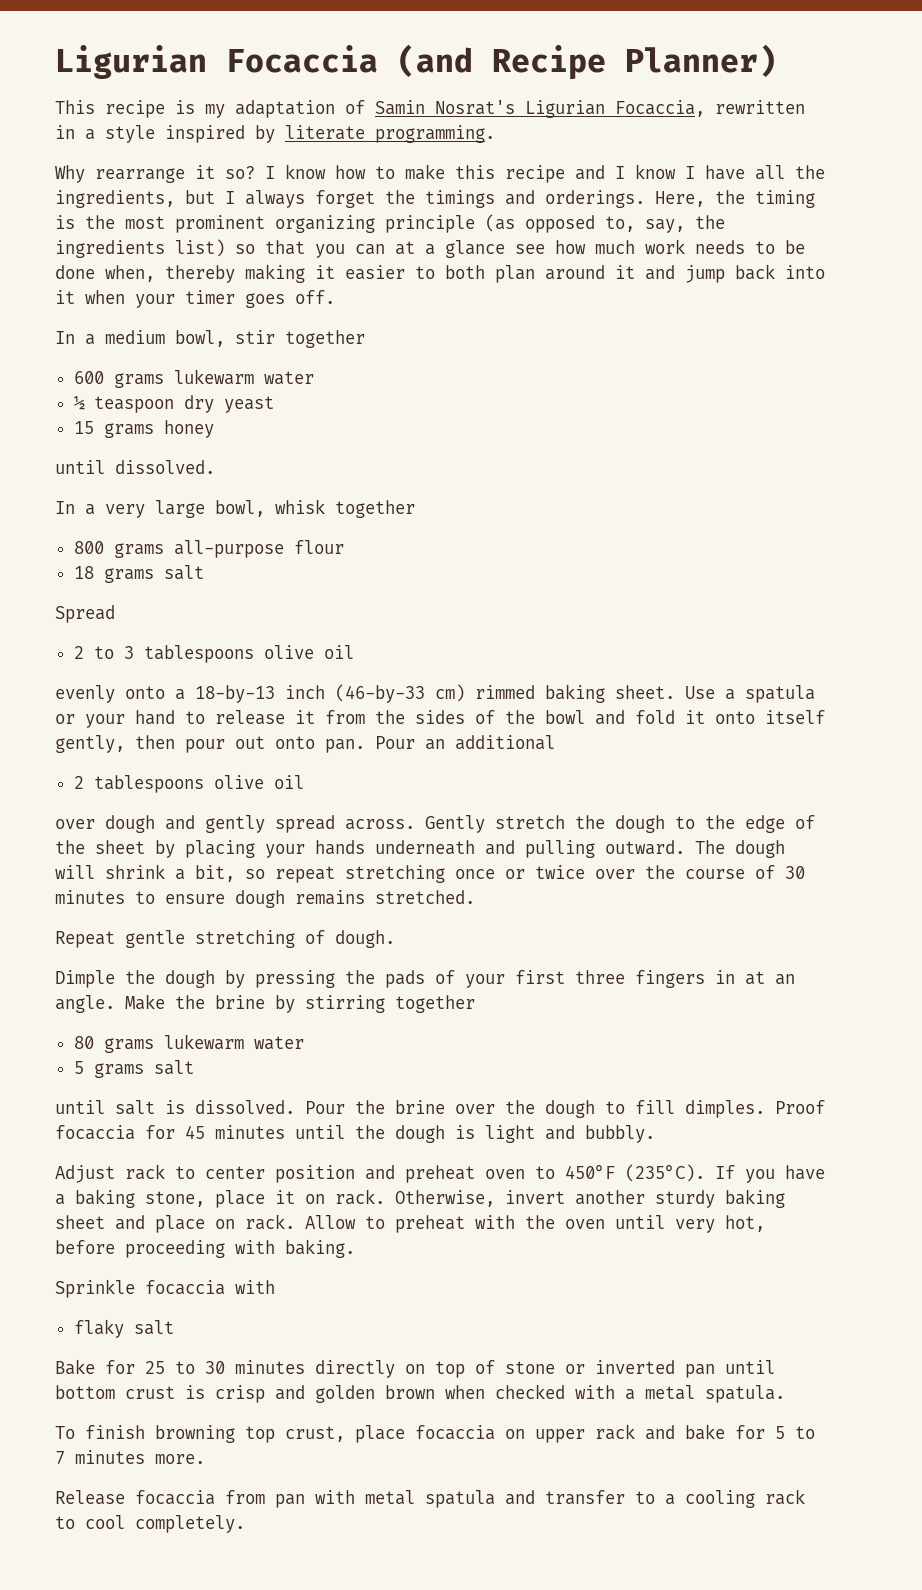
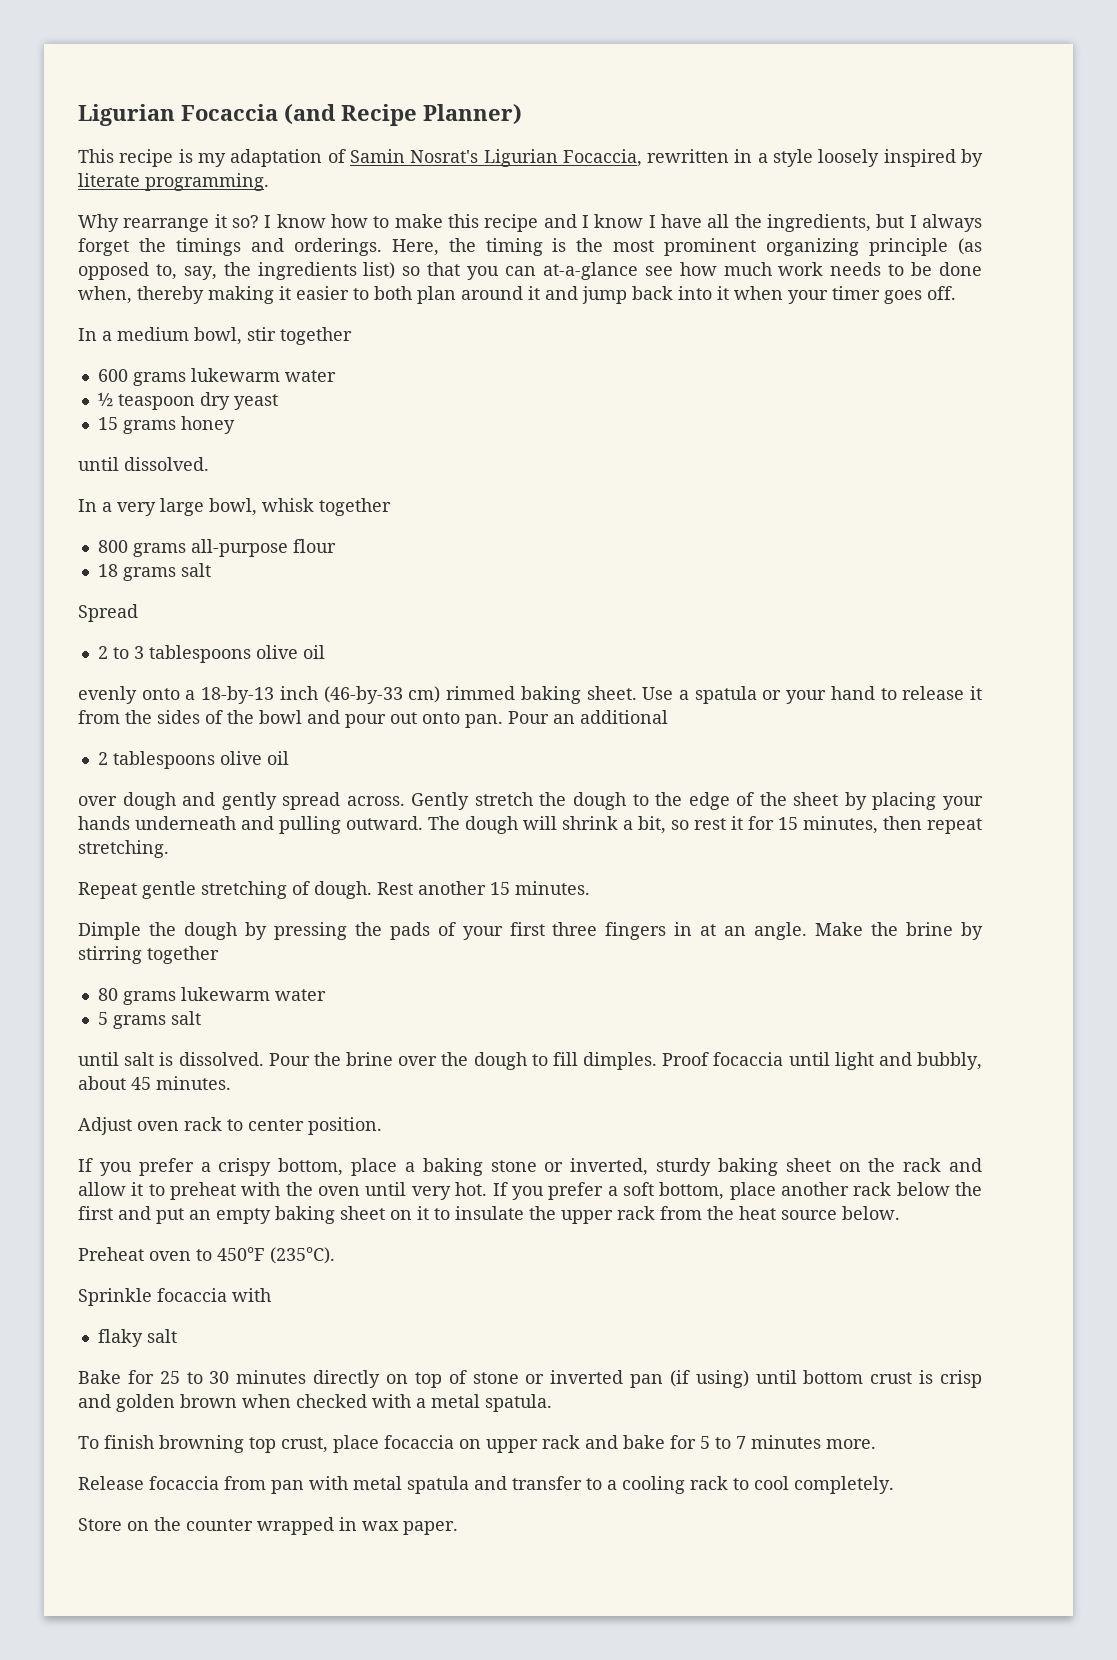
(155, 134) none -> [818,149,880,167] loosely
[395,240,505,258] at a glance -> [542,262,638,280] at-a-glance
[635,710,825,724] [55,735,175,753] fold it onto itself gently, then -> (340, 717) none
[275,865,805,883] [55,890,475,908] repeat stretching once or twice over the course of 30 minutes to ensure dough remains stretched. -> [694,816,982,834] [78,840,169,858] rest it for 15 minutes, then repeat stretching.
(395, 939) none -> [377,881,590,895] Rest another 15 minutes.
[145,1125,655,1143] for 45 minutes until the dough is light and bubbly. -> [788,1052,982,1070] [78,1076,231,1090] until light and bubbly, about 45 minutes.
(115, 1174) none -> [137,1121,179,1131] oven
[275,1164,825,1183] [55,1189,785,1208] [55,1214,356,1233] position and preheat oven to 450°F (235°C). If you have a baking stone, place it on rack. Otherwise, invert another sturdy baking sheet and place on rack. Allow -> [308,1117,382,1135] [78,1158,983,1176] [78,1182,144,1196] position. // If you prefer a crispy bottom, place a baking stone or inverted, sturdy baking sheet on the rack and allow it
[725,1215,765,1232] [55,1239,355,1258] hot, before proceeding with baking. -> [455,1182,983,1200] [78,1206,900,1224] [78,1247,335,1264] hot. If you prefer a soft bottom, place another rack below the first and put an empty baking sheet on it to insulate the upper rack from the heat source below. // Preheat oven to 450°F (235°C).
(715, 1371) none -> [669,1370,749,1388] (if using)
(245, 1524) none -> [78,1517,458,1535] // Store on the counter wrapped in wax paper.

